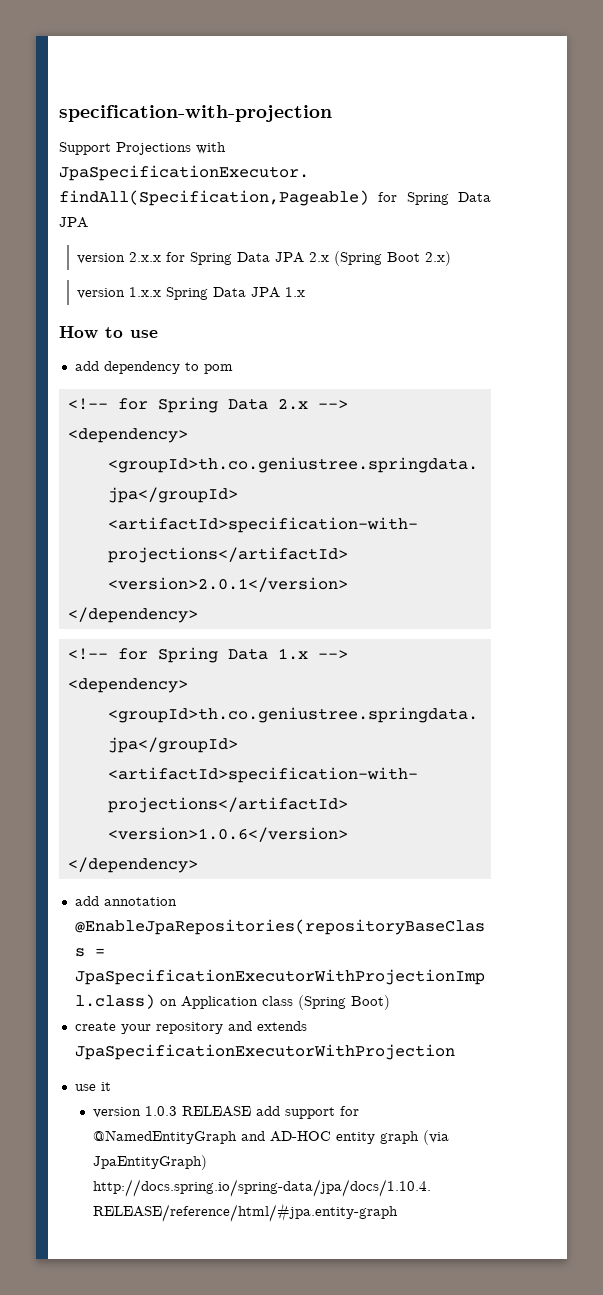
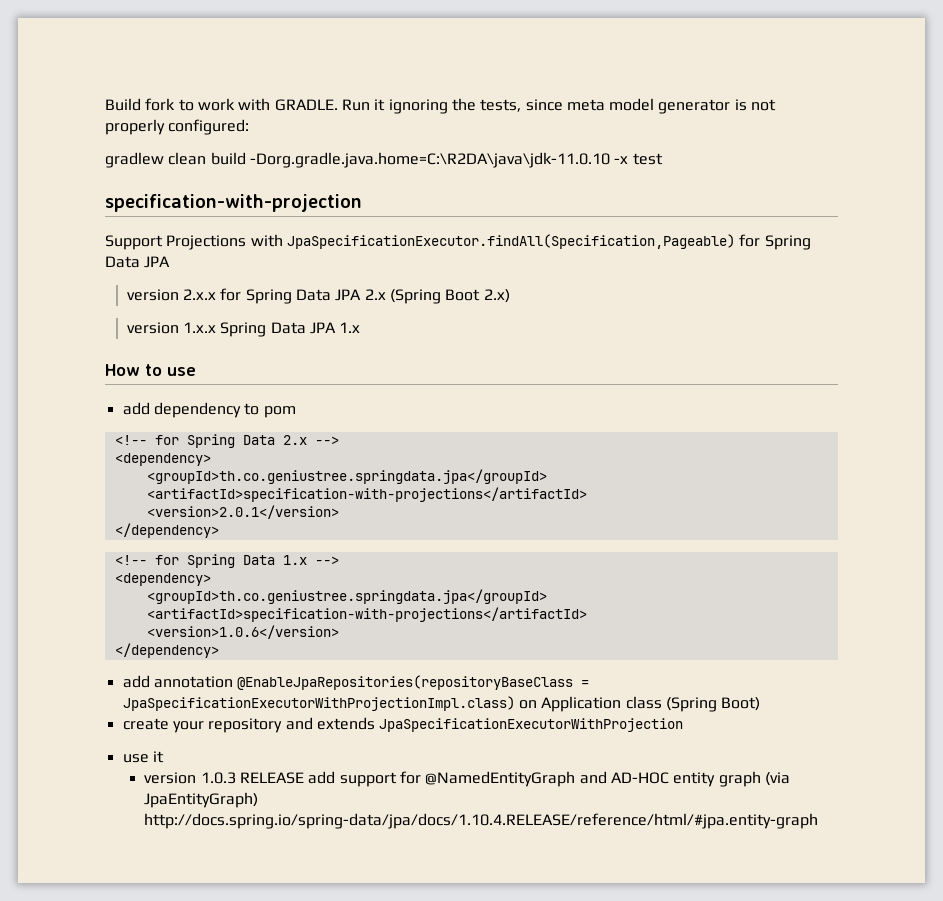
(59, 113) none -> [105,98,777,114] [105,119,250,135] [105,152,663,168] Build fork to work with GRADLE. Run it ignoring the tests, since meta model generator is not properly configured: // gradlew clean build -Dorg.gradle.java.home=C:\R2DA\java\jdk-11.0.10 -x test //

